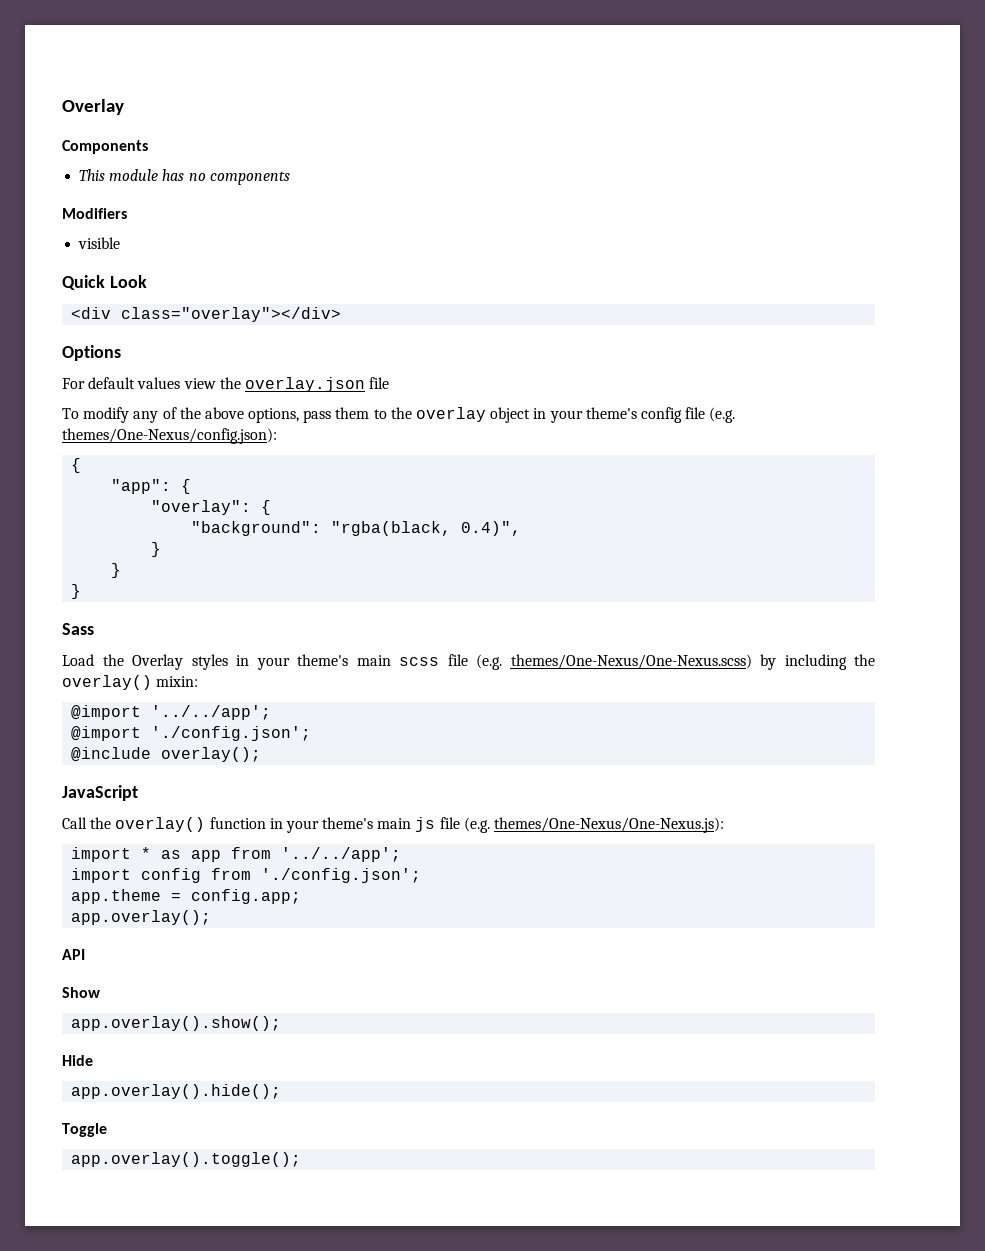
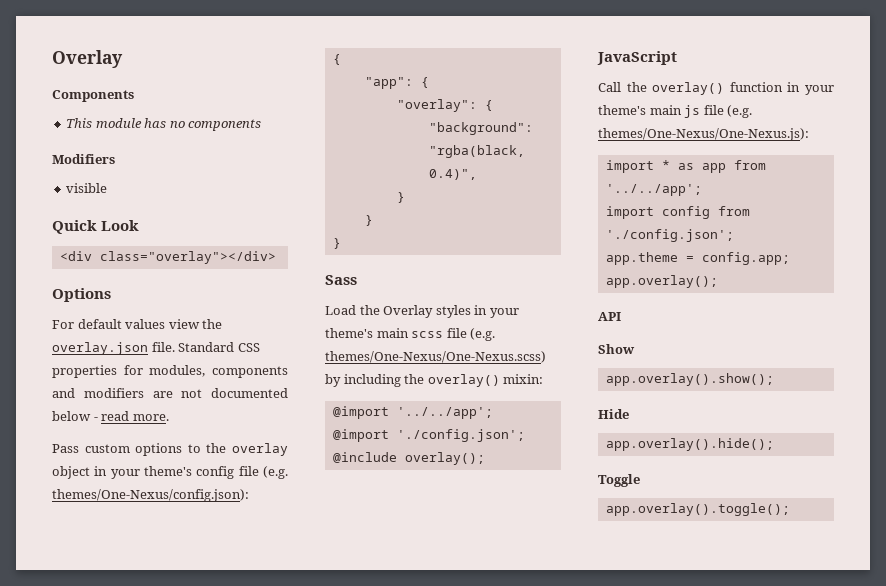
[369,377,390,389] [62,407,370,423] file // To modify any of the above options, pass them -> [151,342,260,352] [52,365,288,378] [52,388,288,398] [52,411,169,421] [52,443,183,456] file. Standard CSS properties for modules, components and modifiers are not documented below - read more. // Pass custom options

